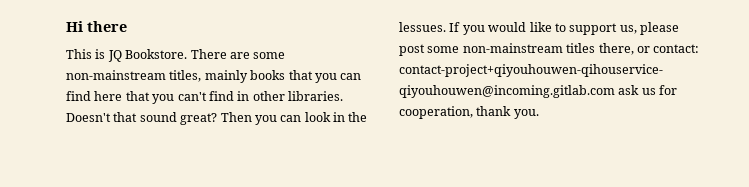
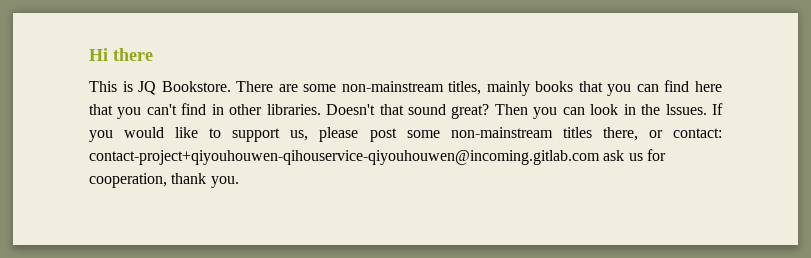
[399,22,446,32] lessues. -> [665,104,707,115] lssues.

